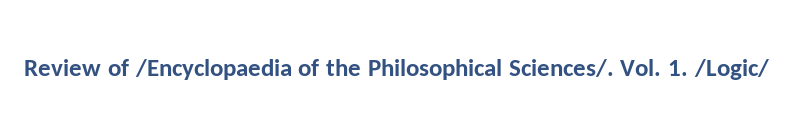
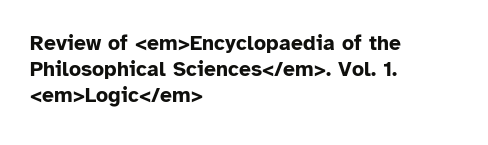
[134,59,292,80] /Encyclopaedia -> [135,34,335,53] <em>Encyclopaedia
[508,59,614,77] Sciences/. -> [173,60,331,77] Sciences</em>.
[693,59,769,80] /Logic/ -> [30,86,203,107] <em>Logic</em>

